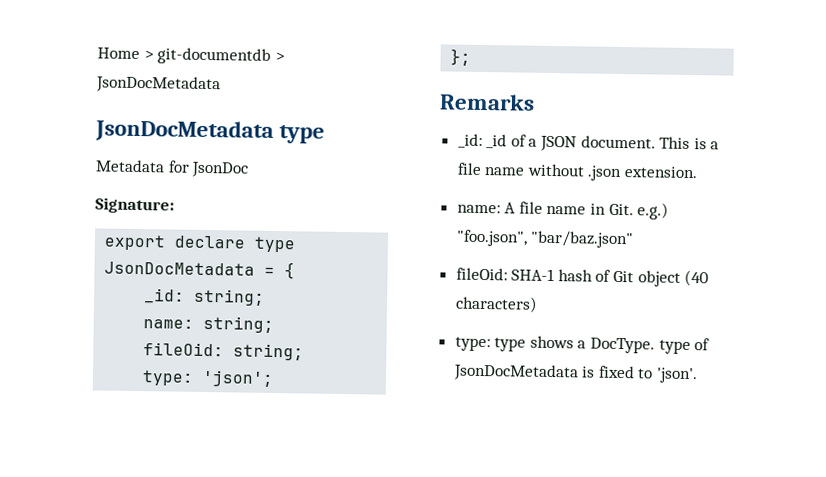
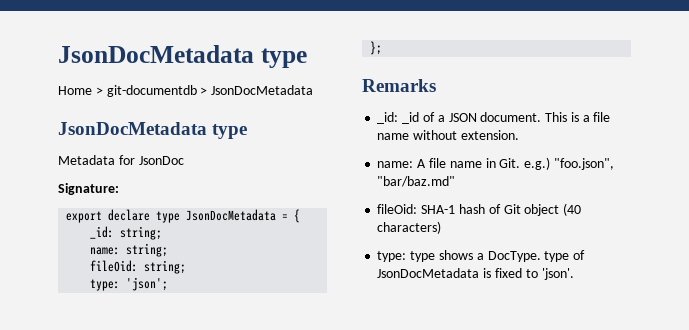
(97, 53) none -> [58,45,307,68] JsonDocMetadata type //
[587,165,623,182] .json -> (458, 135) none
[530,230,635,249] "bar/baz.json" -> [377,176,456,187] "bar/baz.md"

